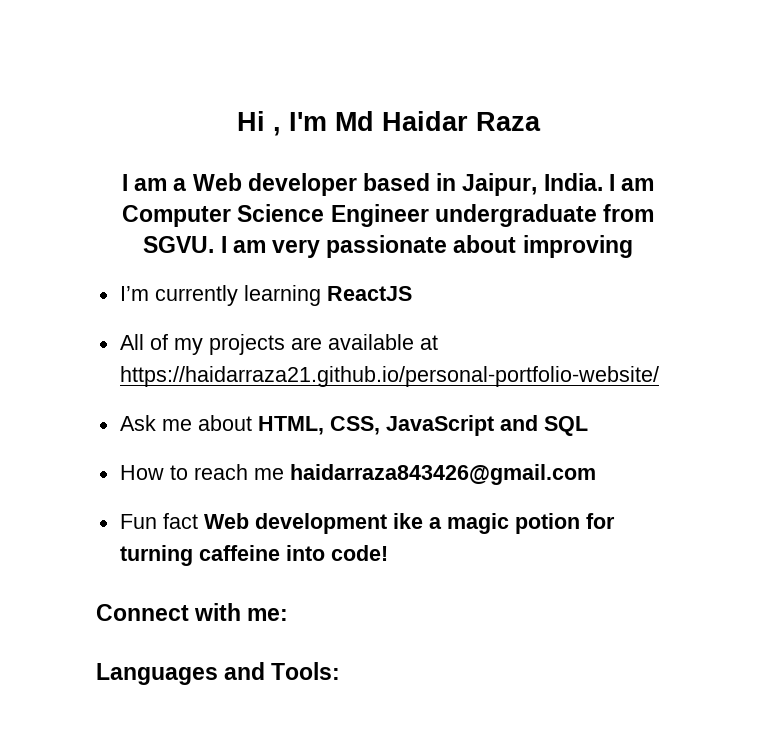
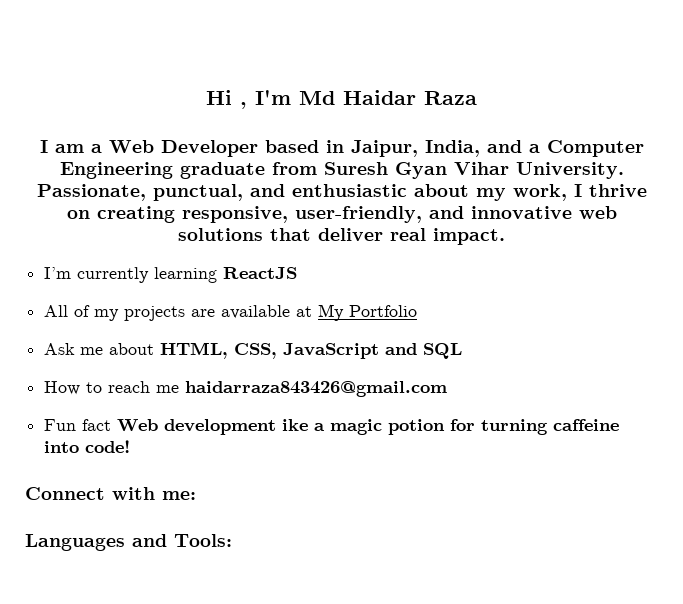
[247,173,357,196] developer -> [160,140,258,157] Developer
[543,173,655,191] [122,204,654,227] [143,235,633,258] India. I am Computer Science Engineer undergraduate from SGVU. I am very passionate about improving -> [424,140,644,157] [59,162,624,179] [36,184,647,201] [66,206,617,223] [178,228,505,245] India, and a Computer Engineering graduate from Suresh Gyan Vihar University. Passionate, punctual, and enthusiastic about my work, I thrive on creating responsive, user-friendly, and innovative web solutions that deliver real impact.
[119,366,659,387] https://haidarraza21.github.io/personal-portfolio-website/ -> [318,304,418,321] My Portfolio

